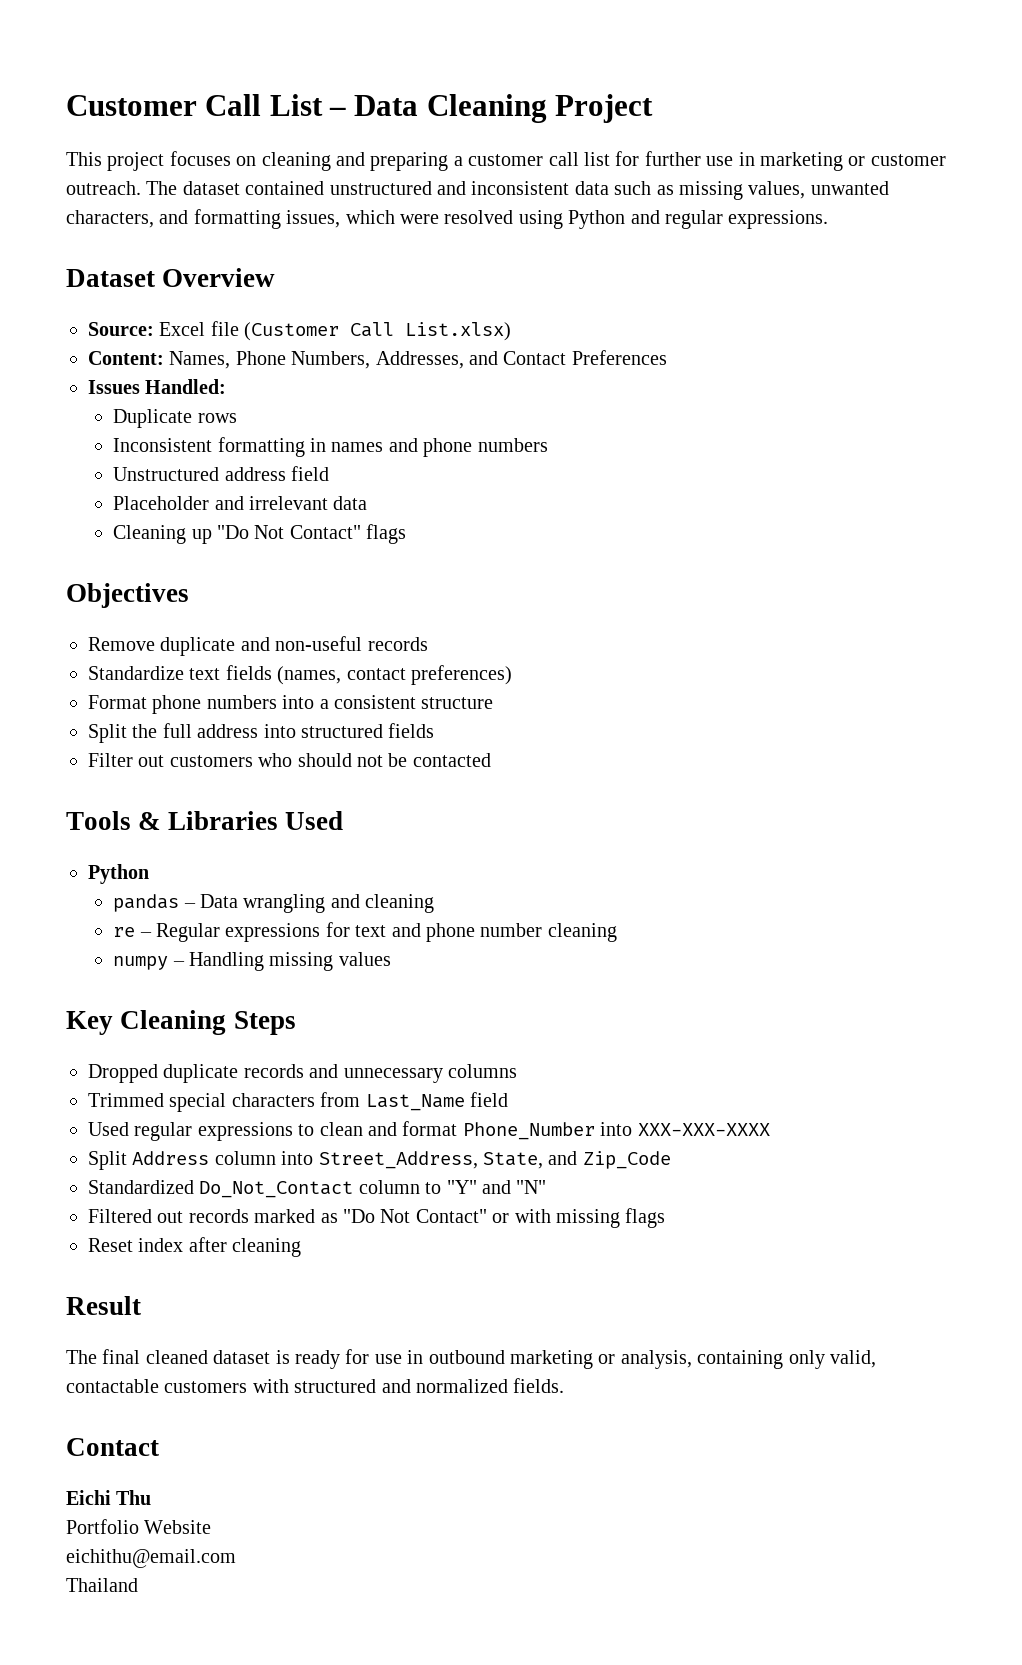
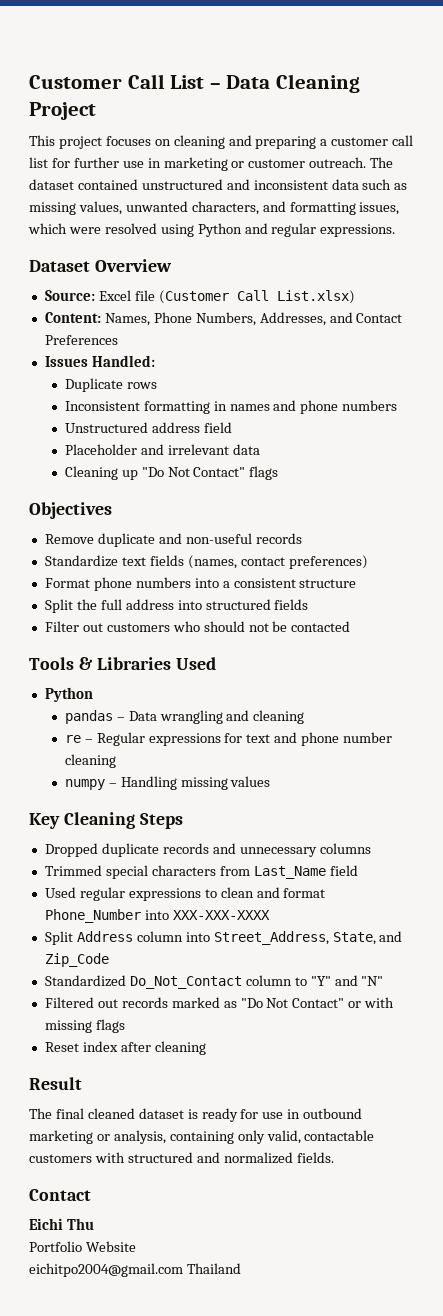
[66,1549,236,1568] eichithu@email.com // -> [29,1263,183,1277] eichitpo2004@gmail.com

